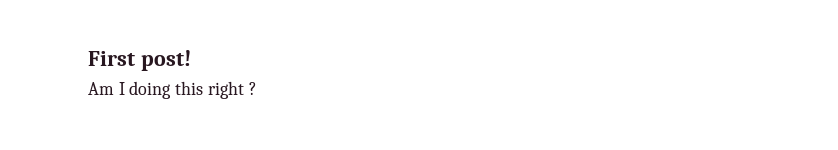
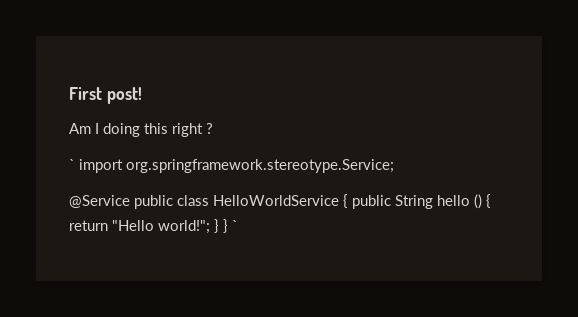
(257, 88) none -> [69,159,394,173] [69,194,491,209] [69,219,238,234] // ` import org.springframework.stereotype.Service; // @Service public class HelloWorldService { public String hello () { return "Hello world!"; } } `

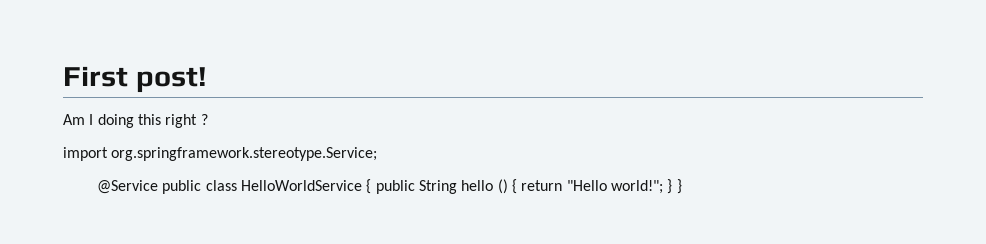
[69,159,75,170] ` -> (208, 119) none
[232,220,238,231] ` -> (682, 186) none

